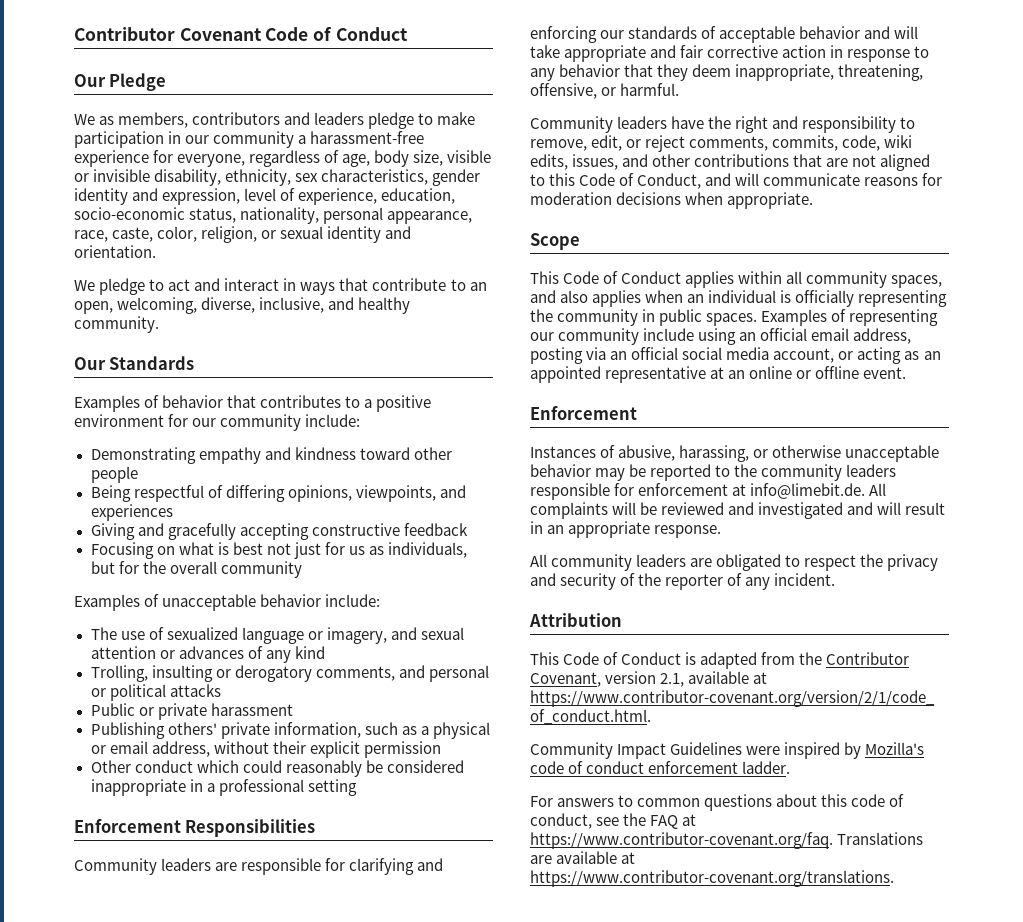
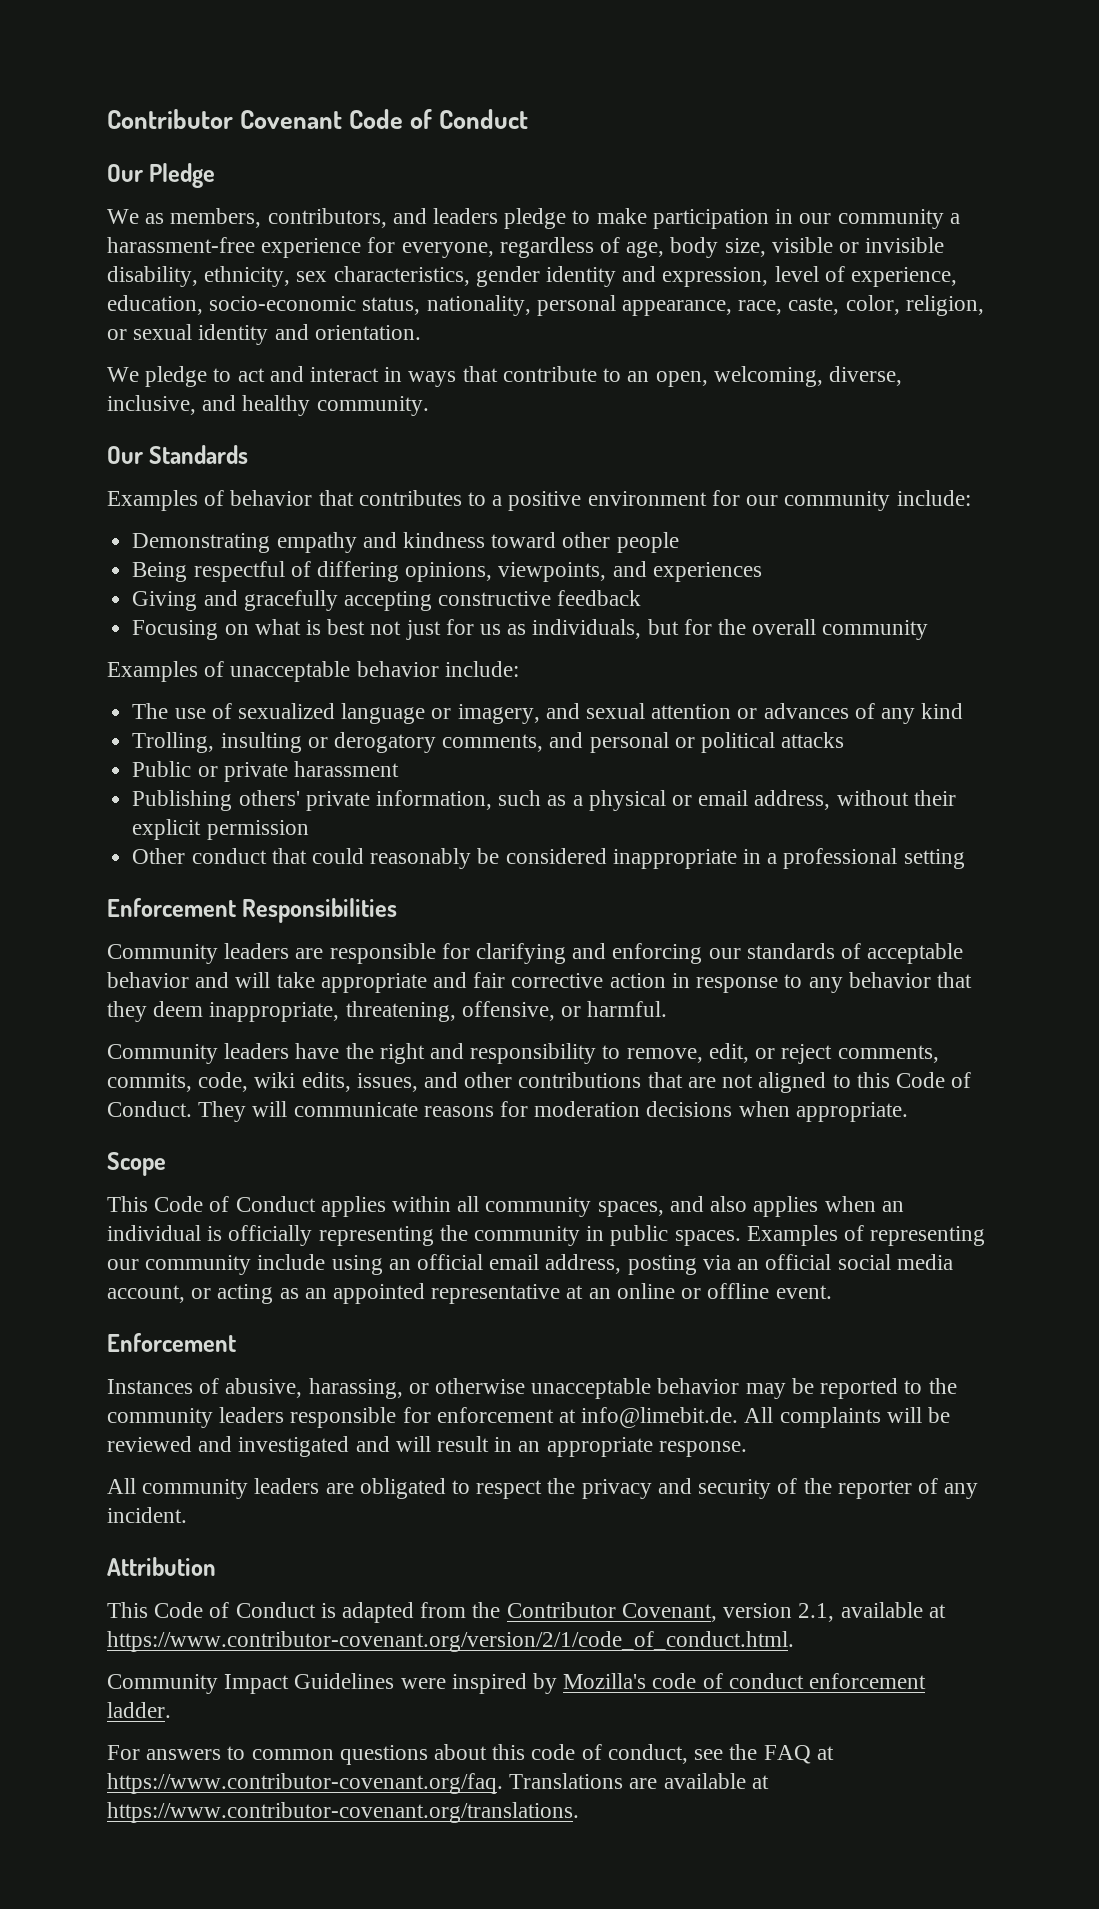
[192,112,281,125] contributors -> [267,208,387,228] contributors,
[196,760,239,773] which -> [271,848,307,864] that
[637,173,732,189] Conduct, and -> [107,1101,247,1122] Conduct. They

